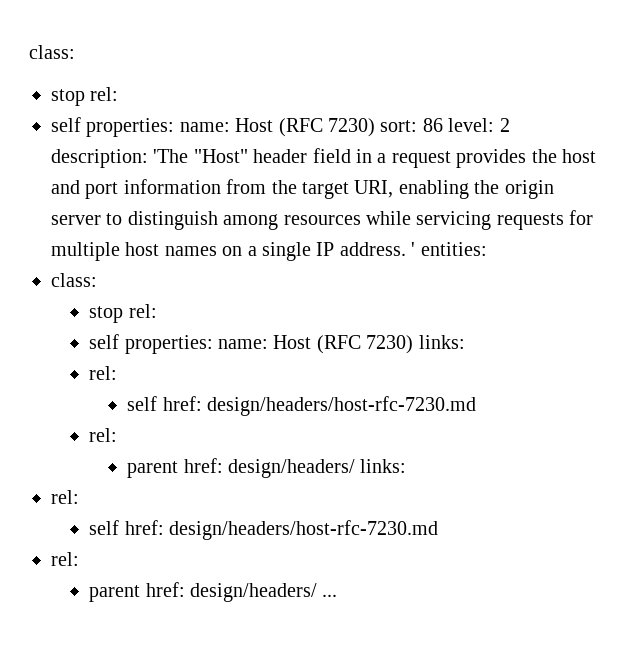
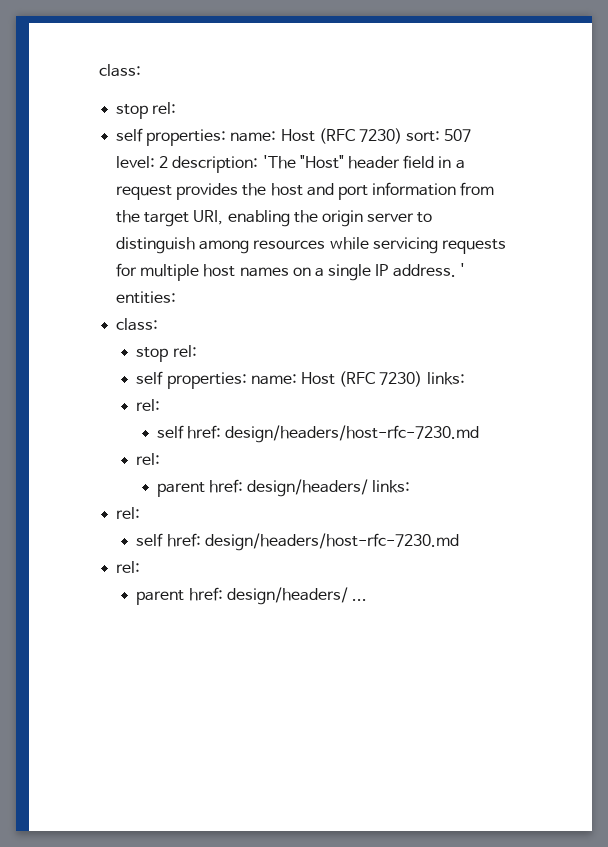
[422,118,443,132] 86 -> [444,129,472,142] 507

